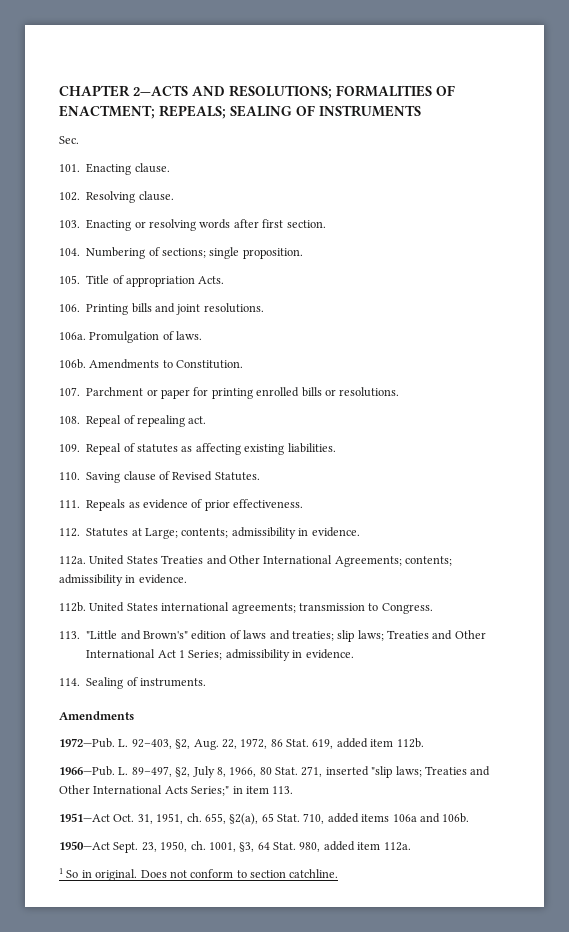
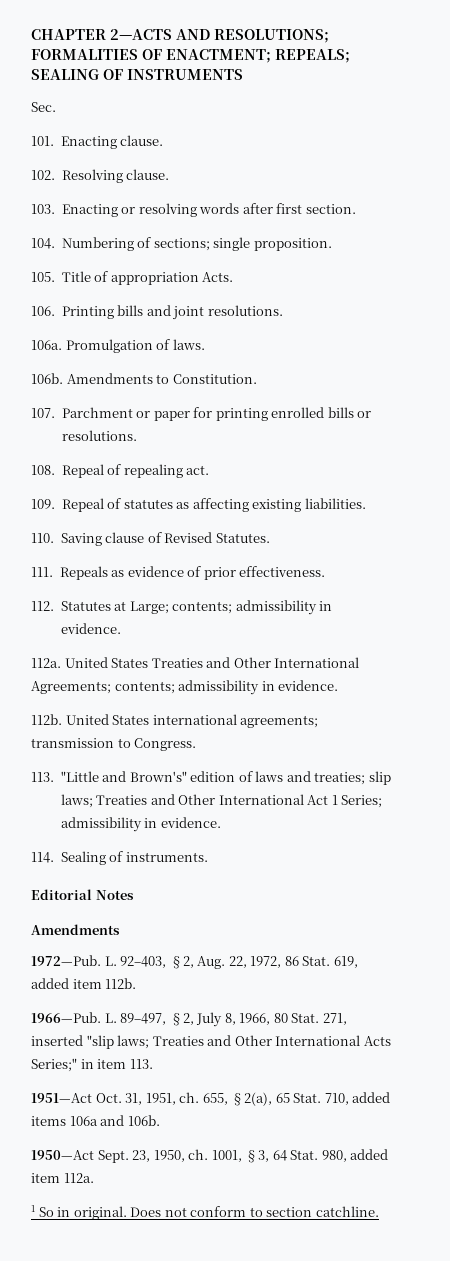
(206, 682) none -> [31,889,134,900] // Editorial Notes

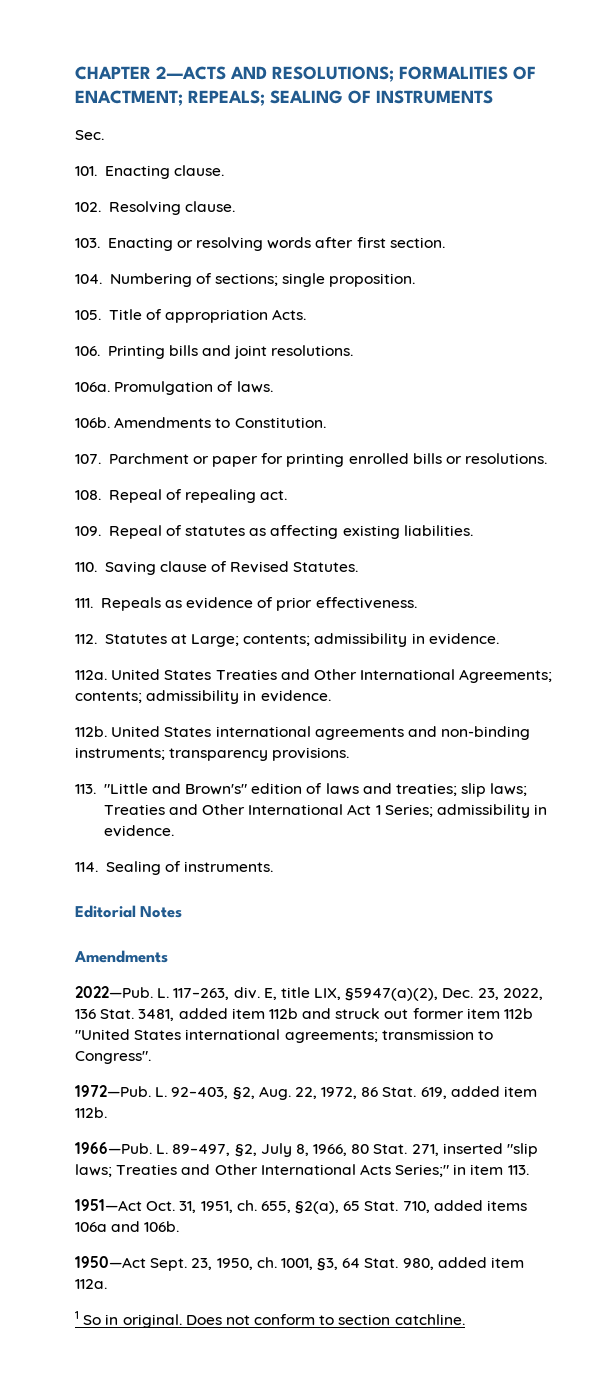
[240,715,319,728] [31,738,197,751] agreements; transmission to Congress. -> [314,726,531,740] [75,747,350,761] agreements and non-binding instruments; transparency provisions.
(120, 929) none -> [75,986,543,1001] [75,1008,534,1021] [75,1029,493,1043] [75,1051,151,1064] // 2022—Pub. L. 117–263, div. E, title LIX, §5947(a)(2), Dec. 23, 2022, 136 Stat. 3481, added item 112b and struck out former item 112b "United States international agreements; transmission to Congress".

